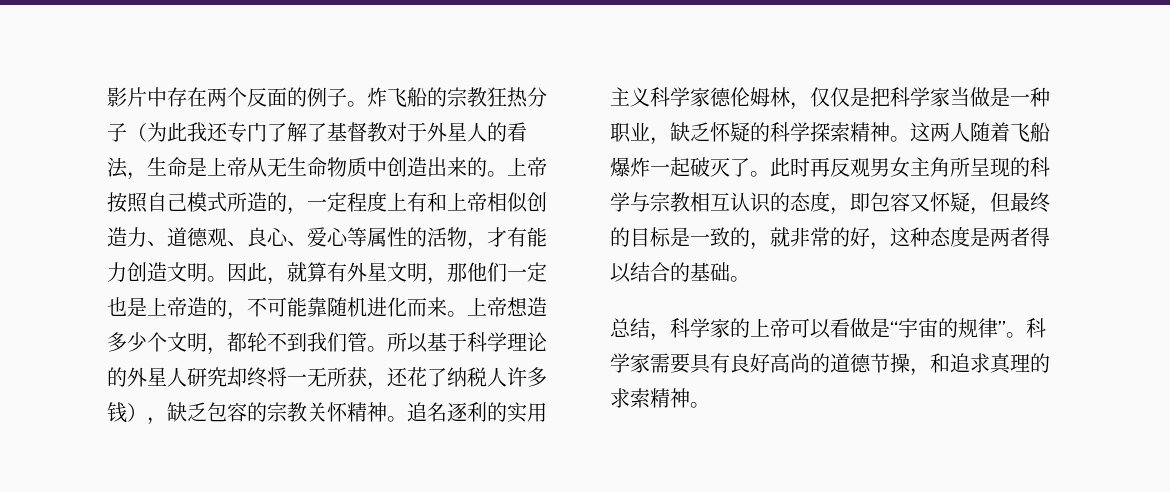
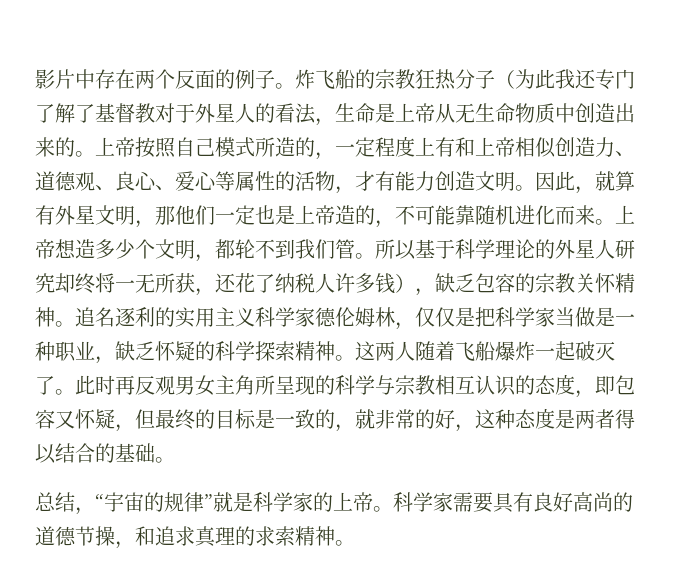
[670,318,890,339] 科学家的上帝可以看做是 -> (95, 511) none
(1006, 328) none -> [213,492,373,512] 就是科学家的上帝

